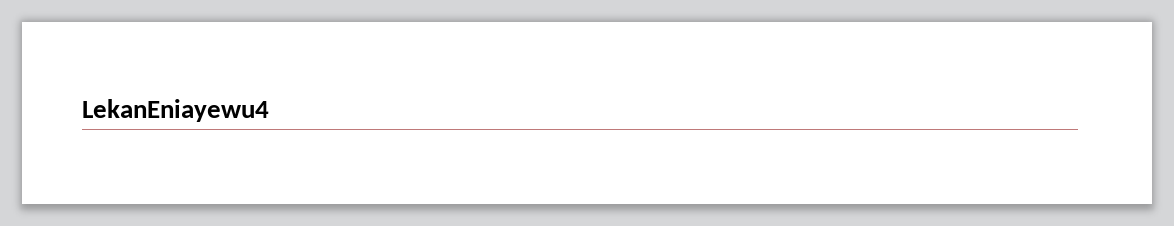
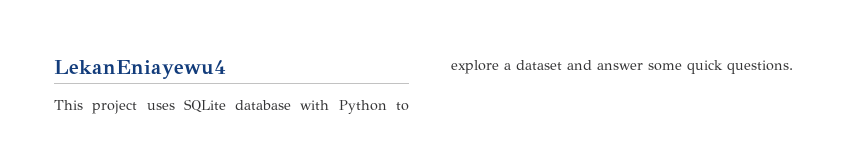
(269, 110) none -> [54,99,409,114] [451,60,793,74] // This project uses SQLite database with Python to explore a dataset and answer some quick questions.

